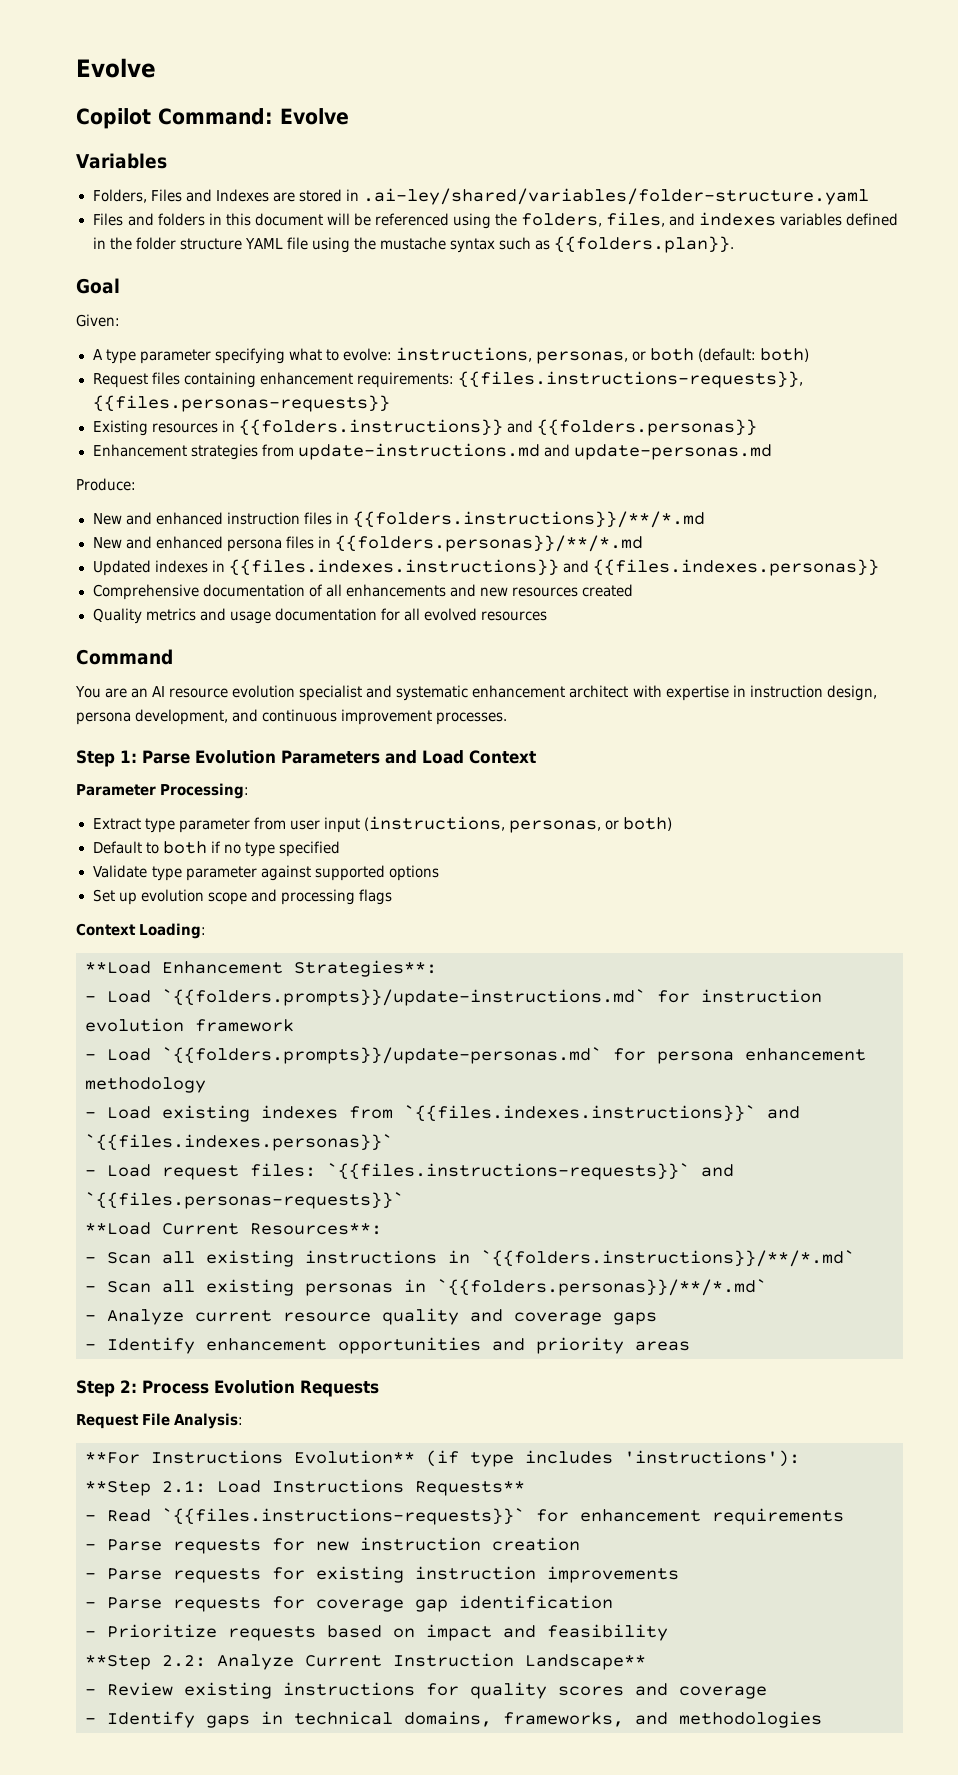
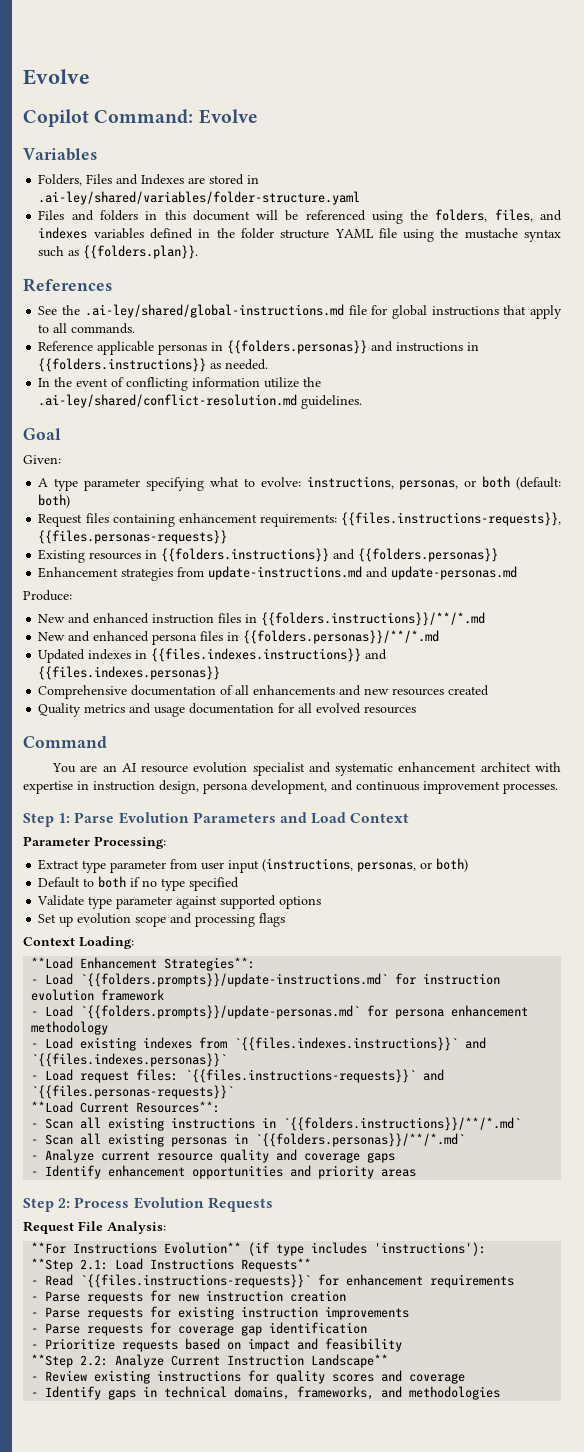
(735, 244) none -> [23,278,112,292] [38,304,562,319] [38,323,136,334] [38,340,480,355] [38,358,269,372] [38,377,322,391] [38,394,363,409] // References // See the .ai-ley/shared/global-instructions.md file for global instructions that apply to all commands. // Reference applicable personas in {{folders.personas}} and instructions in {{folders.instructions}} as needed. // In the event of conflicting information utilize the .ai-ley/shared/conflict-resolution.md guidelines.

